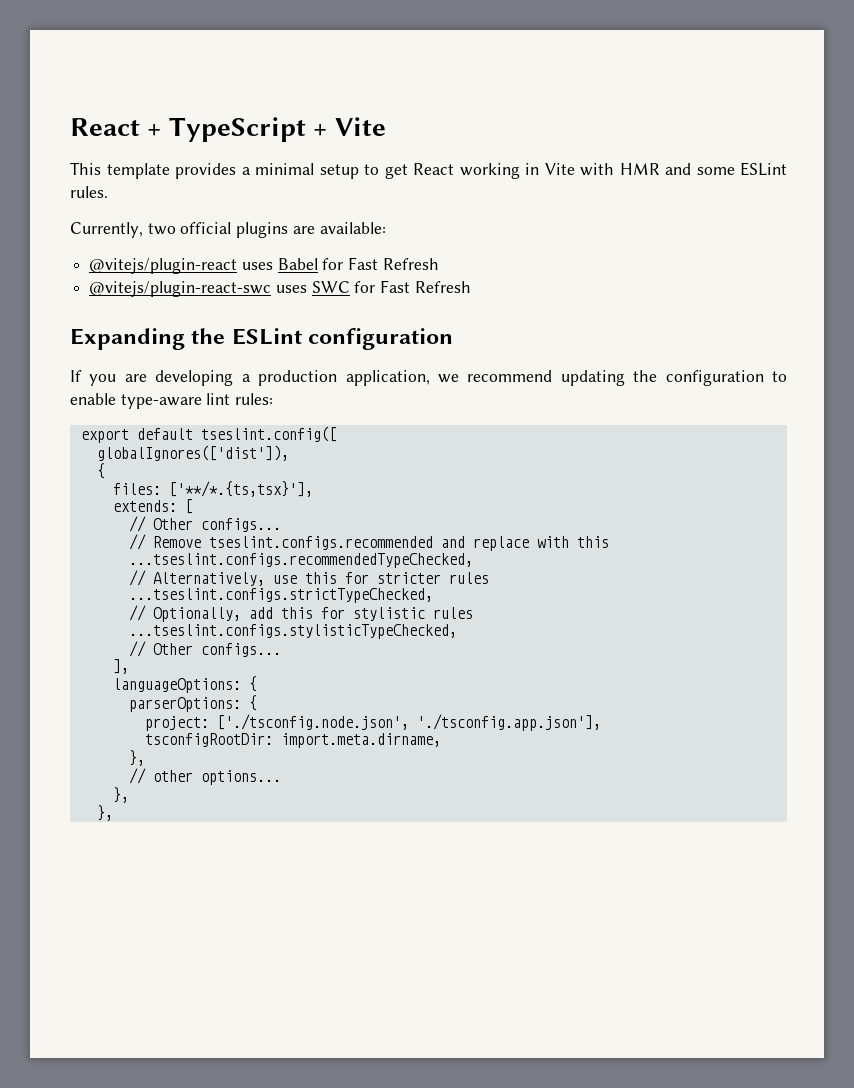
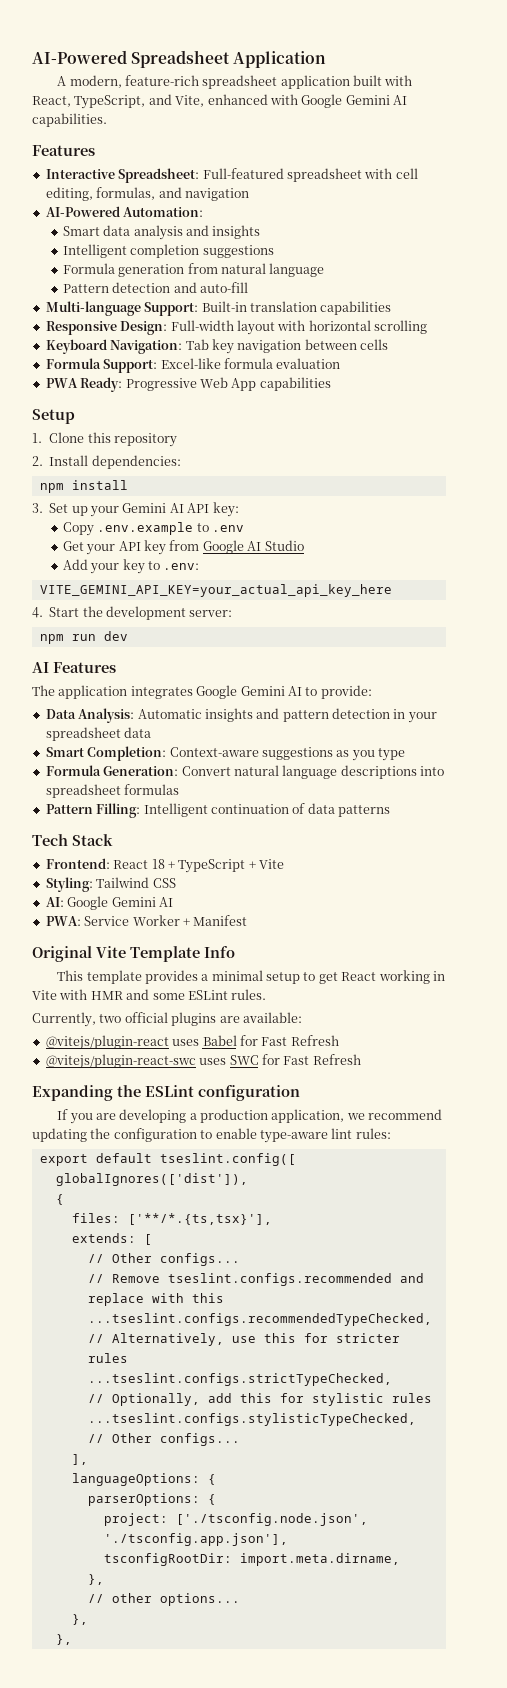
[70,117,386,142] React + TypeScript + Vite -> [32,50,327,68] [57,75,413,89] [32,94,407,109] [32,113,107,127] [32,145,95,156] [45,168,418,183] [45,187,249,201] [45,206,204,217] [62,225,261,240] [62,244,274,258] [62,263,325,277] [62,282,249,293] [45,301,392,316] [45,320,427,335] [45,339,388,354] [45,358,341,373] [45,377,331,392] [32,409,75,424] [32,432,177,447] [32,455,181,469] [39,480,128,493] [32,502,239,517] [62,522,245,536] [62,540,304,555] [62,559,200,574] [39,584,392,597] [32,606,233,620] [39,631,128,644] [32,662,116,673] [32,685,372,699] [45,708,437,723] [45,727,152,741] [45,746,405,761] [45,765,444,779] [45,784,180,798] [45,803,390,818] [32,834,113,846] [45,858,284,873] [45,877,176,892] [45,896,173,910] [45,915,248,926] [32,946,235,962] AI-Powered Spreadsheet Application // A modern, feature-rich spreadsheet application built with React, TypeScript, and Vite, enhanced with Google Gemini AI capabilities. // Features // Interactive Spreadsheet: Full-featured spreadsheet with cell editing, formulas, and navigation // AI-Powered Automation: // Smart data analysis and insights // Intelligent completion suggestions // Formula generation from natural language // Pattern detection and auto-fill // Multi-language Support: Built-in translation capabilities // Responsive Design: Full-width layout with horizontal scrolling // Keyboard Navigation: Tab key navigation between cells // Formula Support: Excel-like formula evaluation // PWA Ready: Progressive Web App capabilities // Setup // 1. Clone this repository // 2. Install dependencies: // npm install // 3. Set up your Gemini AI API key: // Copy .env.example to .env // Get your API key from Google AI Studio // Add your key to .env: // VITE_GEMINI_API_KEY=your_actual_api_key_here // 4. Start the development server: // npm run dev // AI Features // The application integrates Google Gemini AI to provide: // Data Analysis: Automatic insights and pattern detection in your spreadsheet data // Smart Completion: Context-aware suggestions as you type // Formula Generation: Convert natural language descriptions into spreadsheet formulas // Pattern Filling: Intelligent continuation of data patterns // Tech Stack // Frontend: React 18 + TypeScript + Vite // Styling: Tailwind CSS // AI: Google Gemini AI // PWA: Service Worker + Manifest // Original Vite Template Info

